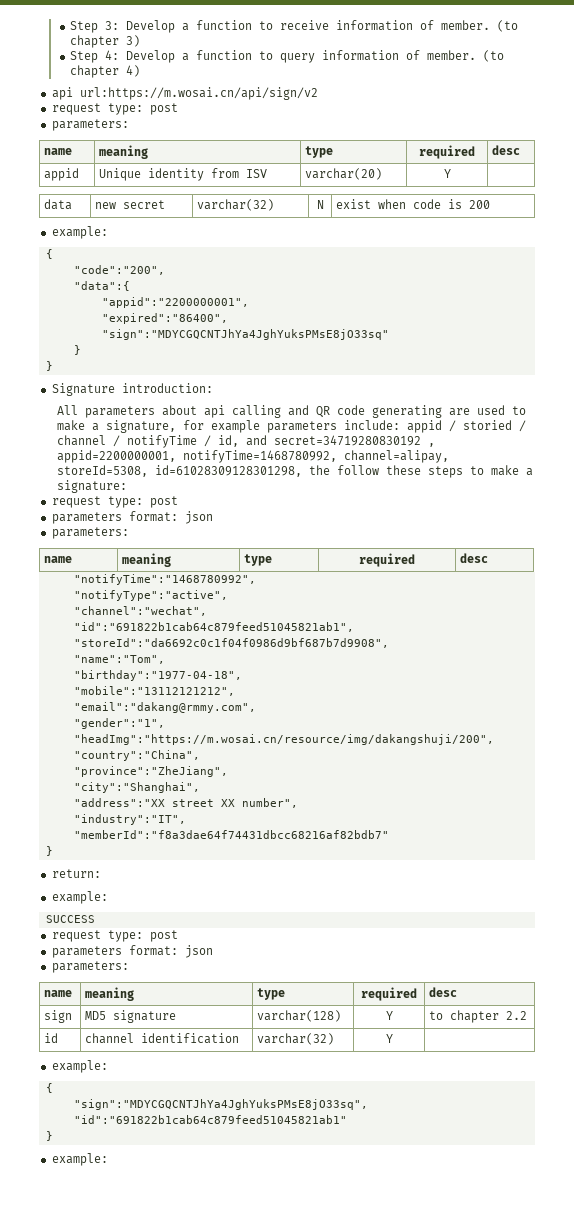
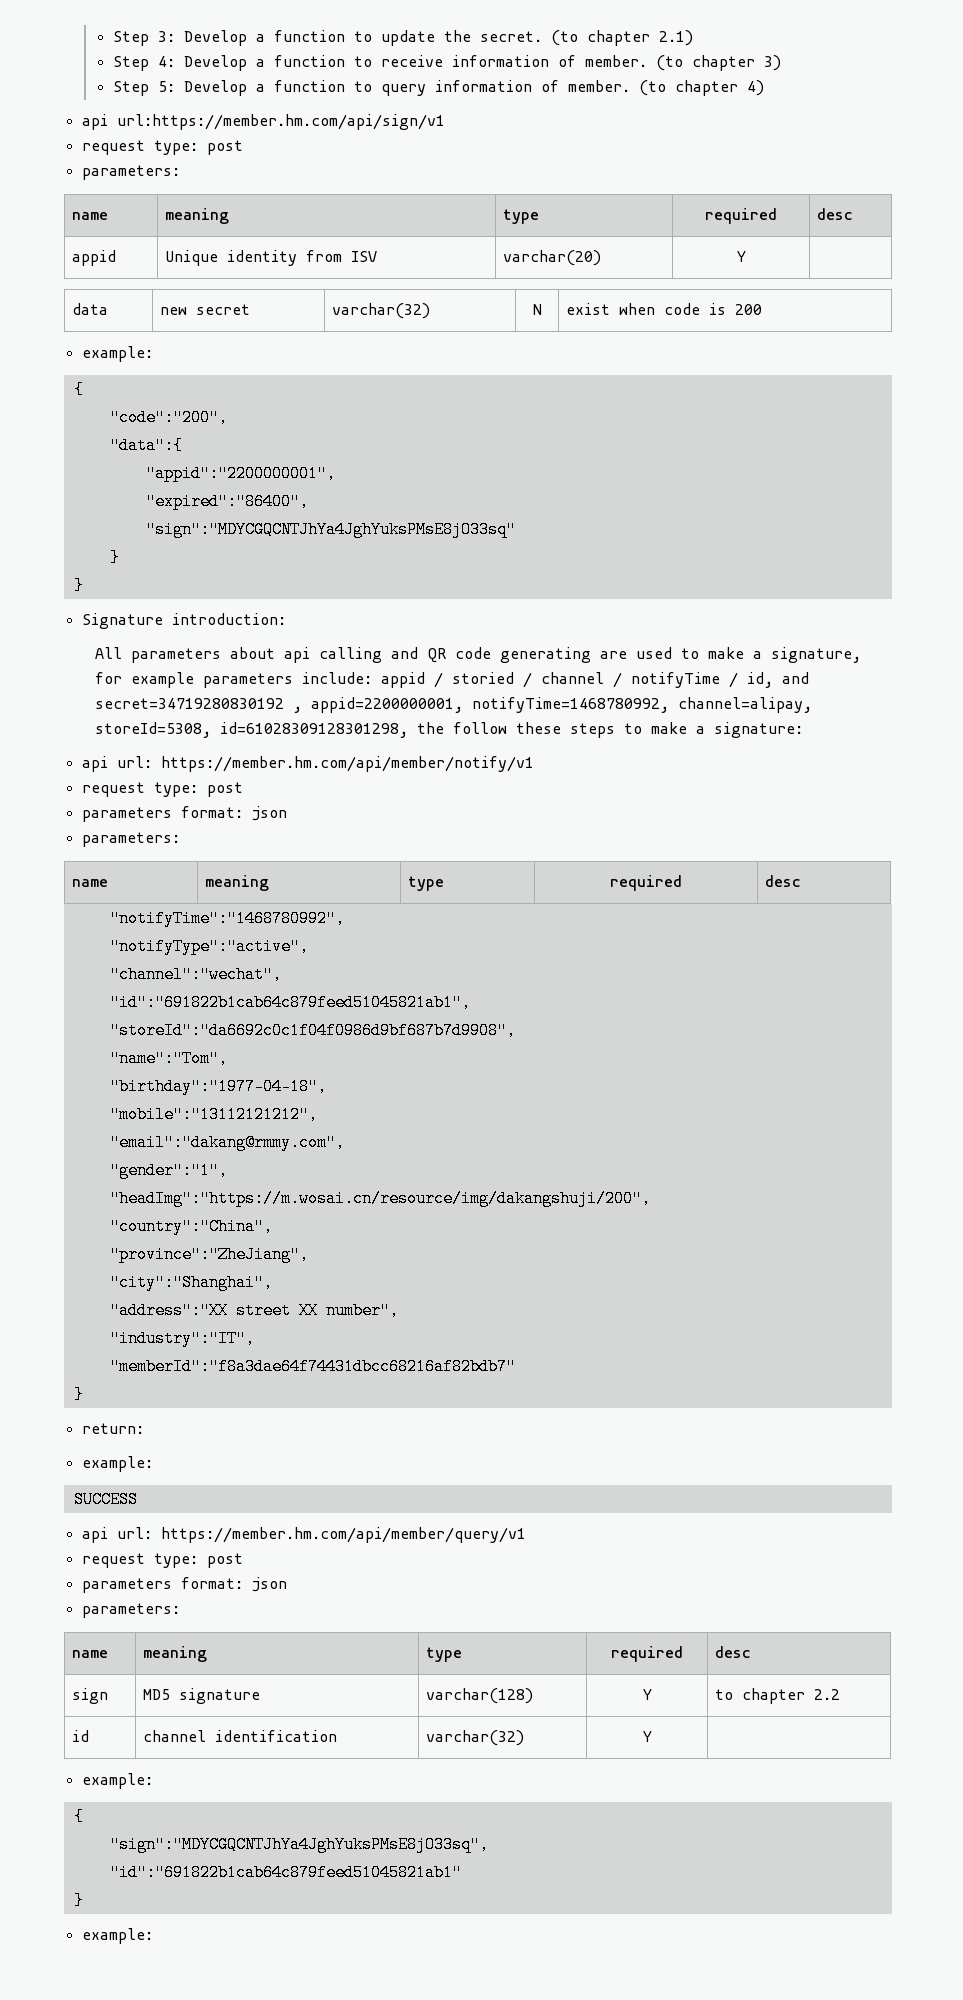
(273, 25) none -> [380,30,693,46] [112,55,372,71] update the secret. (to chapter 2.1) // Step 4: Develop a function to
[104,50,119,60] 4: -> [157,81,175,92] 5:
[79,87,318,100] url:https://m.wosai.cn/api/sign/v2 -> [116,114,445,130] url:https://member.hm.com/api/sign/v1
(128, 486) none -> [81,756,534,772] // api url: https://member.hm.com/api/member/notify/v1
(95, 919) none -> [81,1527,526,1543] // api url: https://member.hm.com/api/member/query/v1

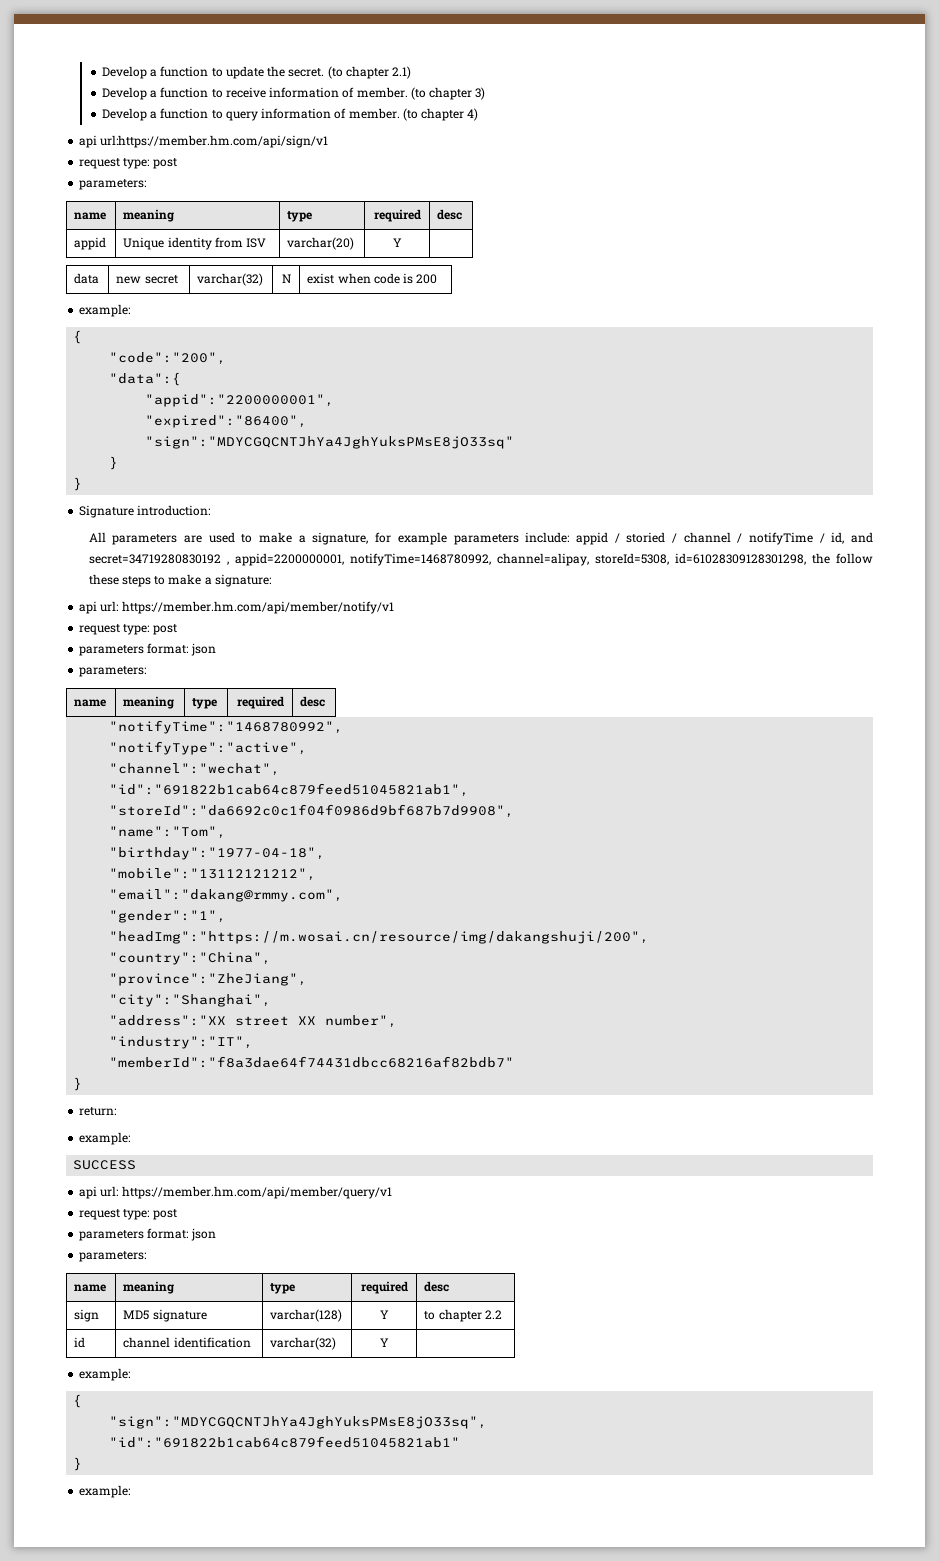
[112,31,175,46] Step 3: -> (101, 72) none
[112,56,175,71] Step 4: -> (412, 72) none
[112,81,175,96] Step 5: -> (486, 93) none
[229,647,591,663] about api calling and QR code generating -> (178, 539) none

